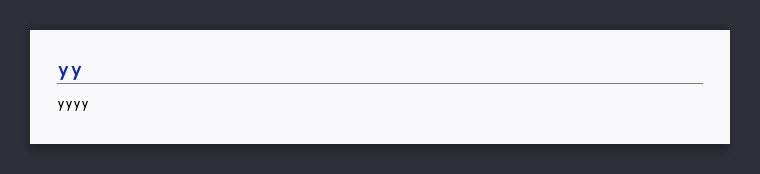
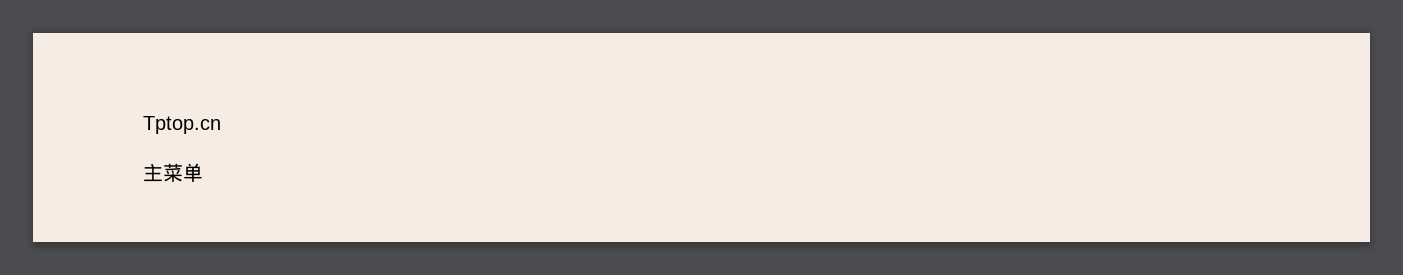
[57,66,83,80] [57,101,89,111] yy // yyyy -> [143,116,221,134] [143,163,203,182] Tptop.cn // 主菜单

